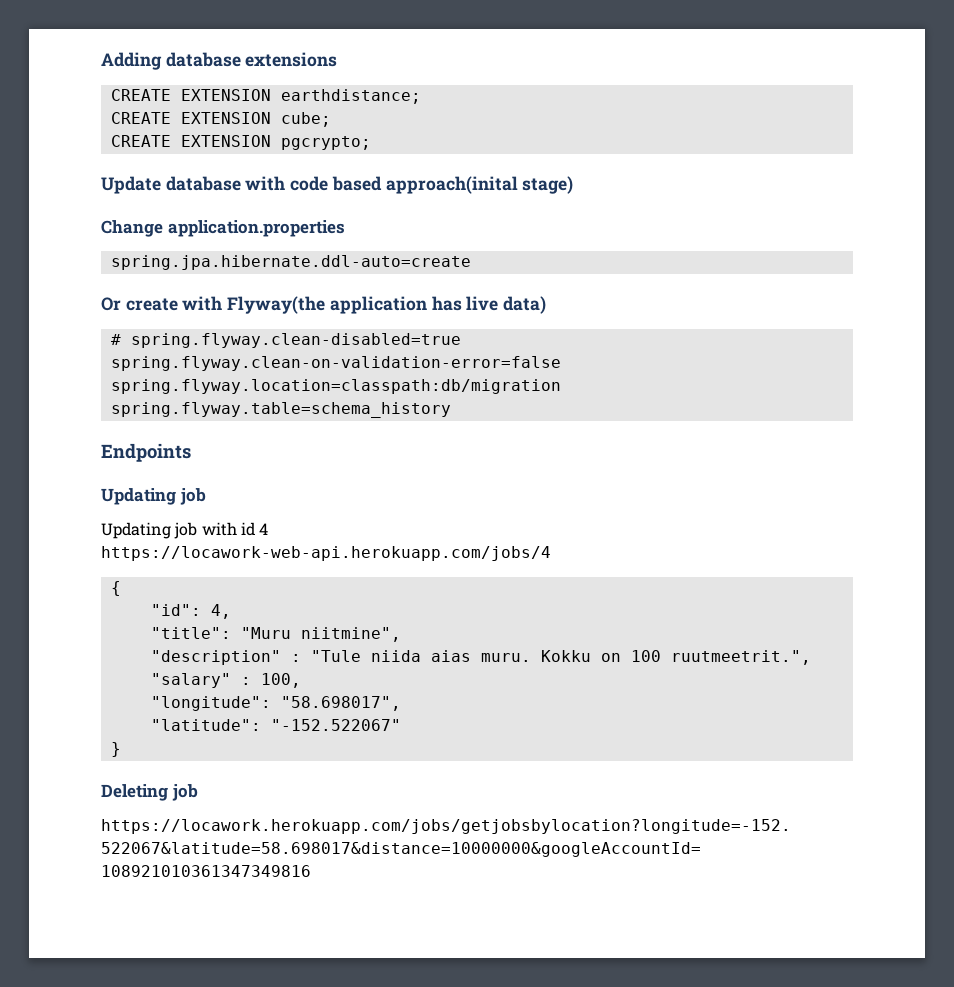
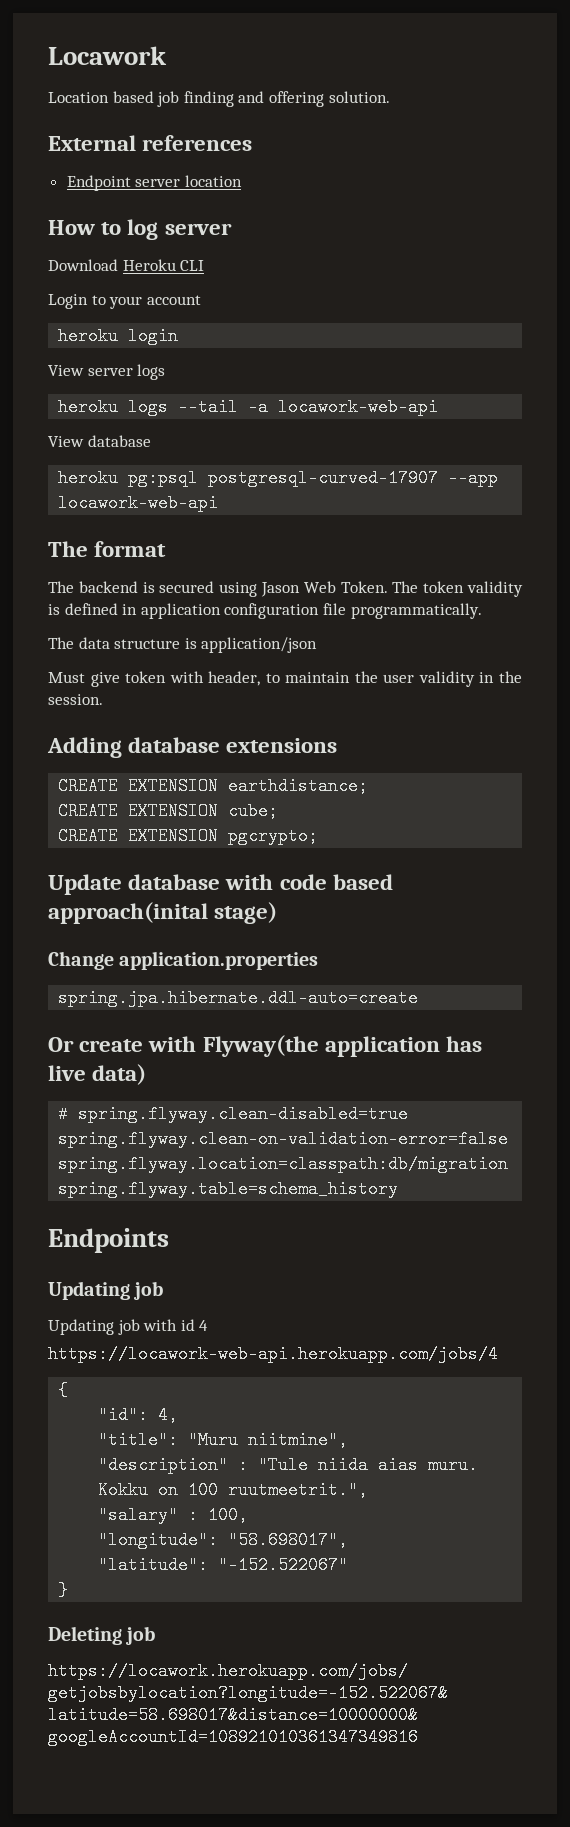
(101, 61) none -> [48,46,167,65] [48,91,390,107] [48,135,253,151] [66,175,242,191] [48,219,232,240] [48,259,205,271] [48,294,201,309] [58,327,179,345] [48,364,166,380] [58,398,439,416] [48,435,151,447] [58,469,499,487] [58,494,219,512] [48,541,167,557] [48,581,523,597] [48,603,482,619] [48,637,318,653] [48,671,522,687] [48,694,103,705] Locawork // Location based job finding and offering solution. // External references // Endpoint server location // How to log server // Download Heroku CLI // Login to your account // heroku login // View server logs // heroku logs --tail -a locawork-web-api // View database // heroku pg:psql postgresql-curved-17907 --app locawork-web-api // The format // The backend is secured using Jason Web Token. The token validity is defined in application configuration file programmatically. // The data structure is application/json // Must give token with header, to maintain the user validity in the session. //

